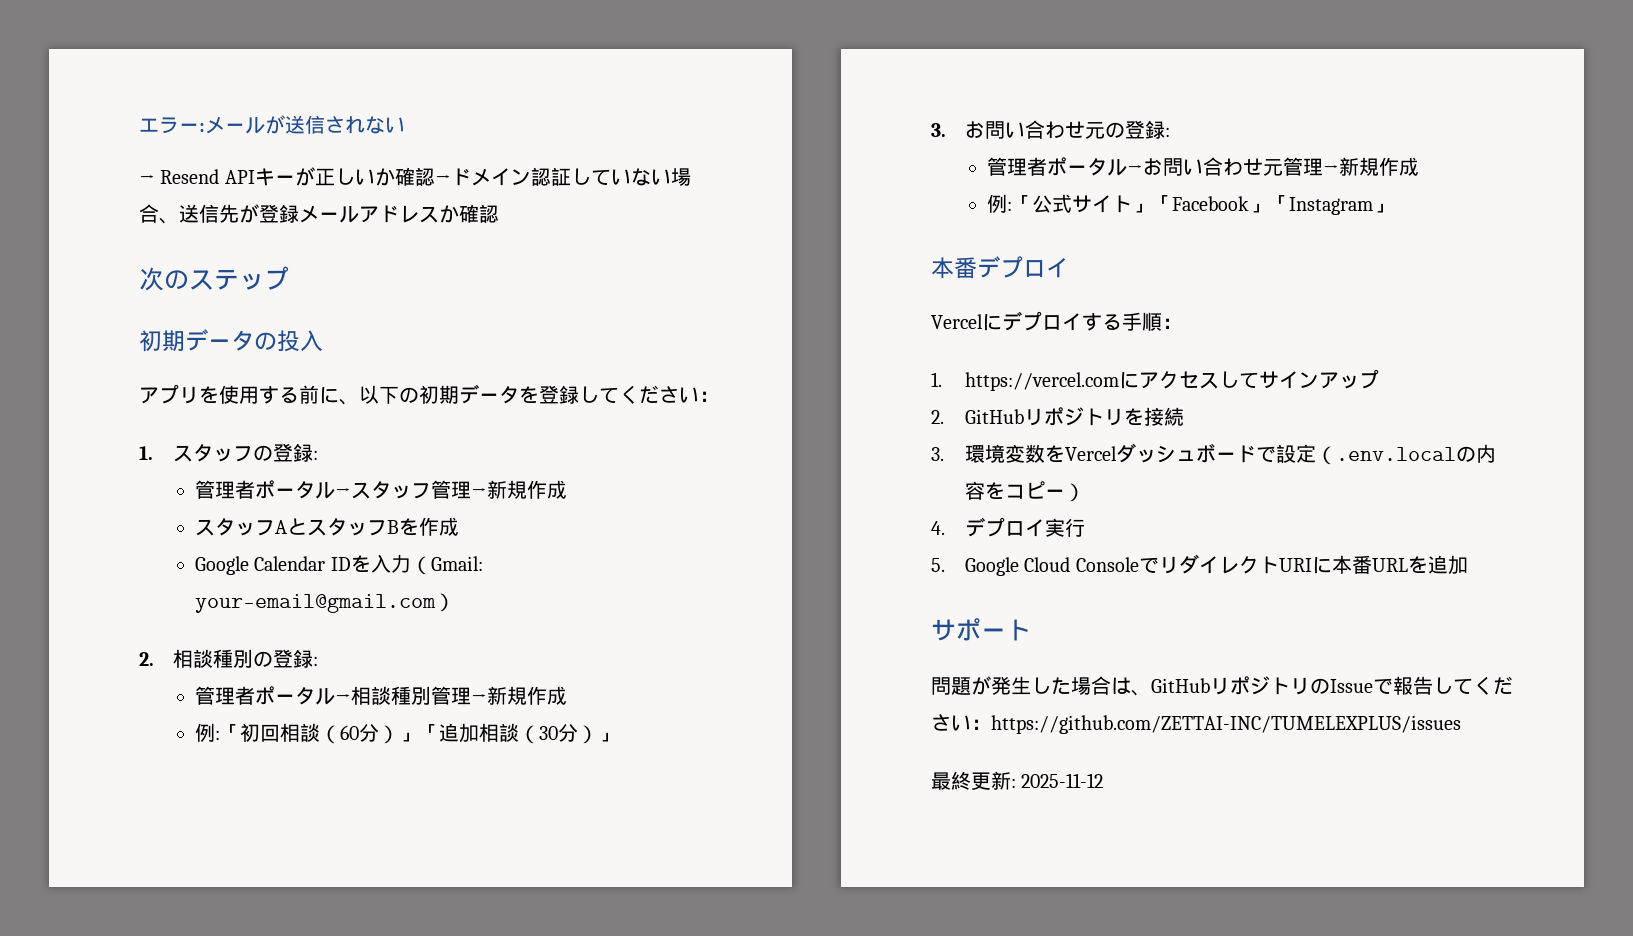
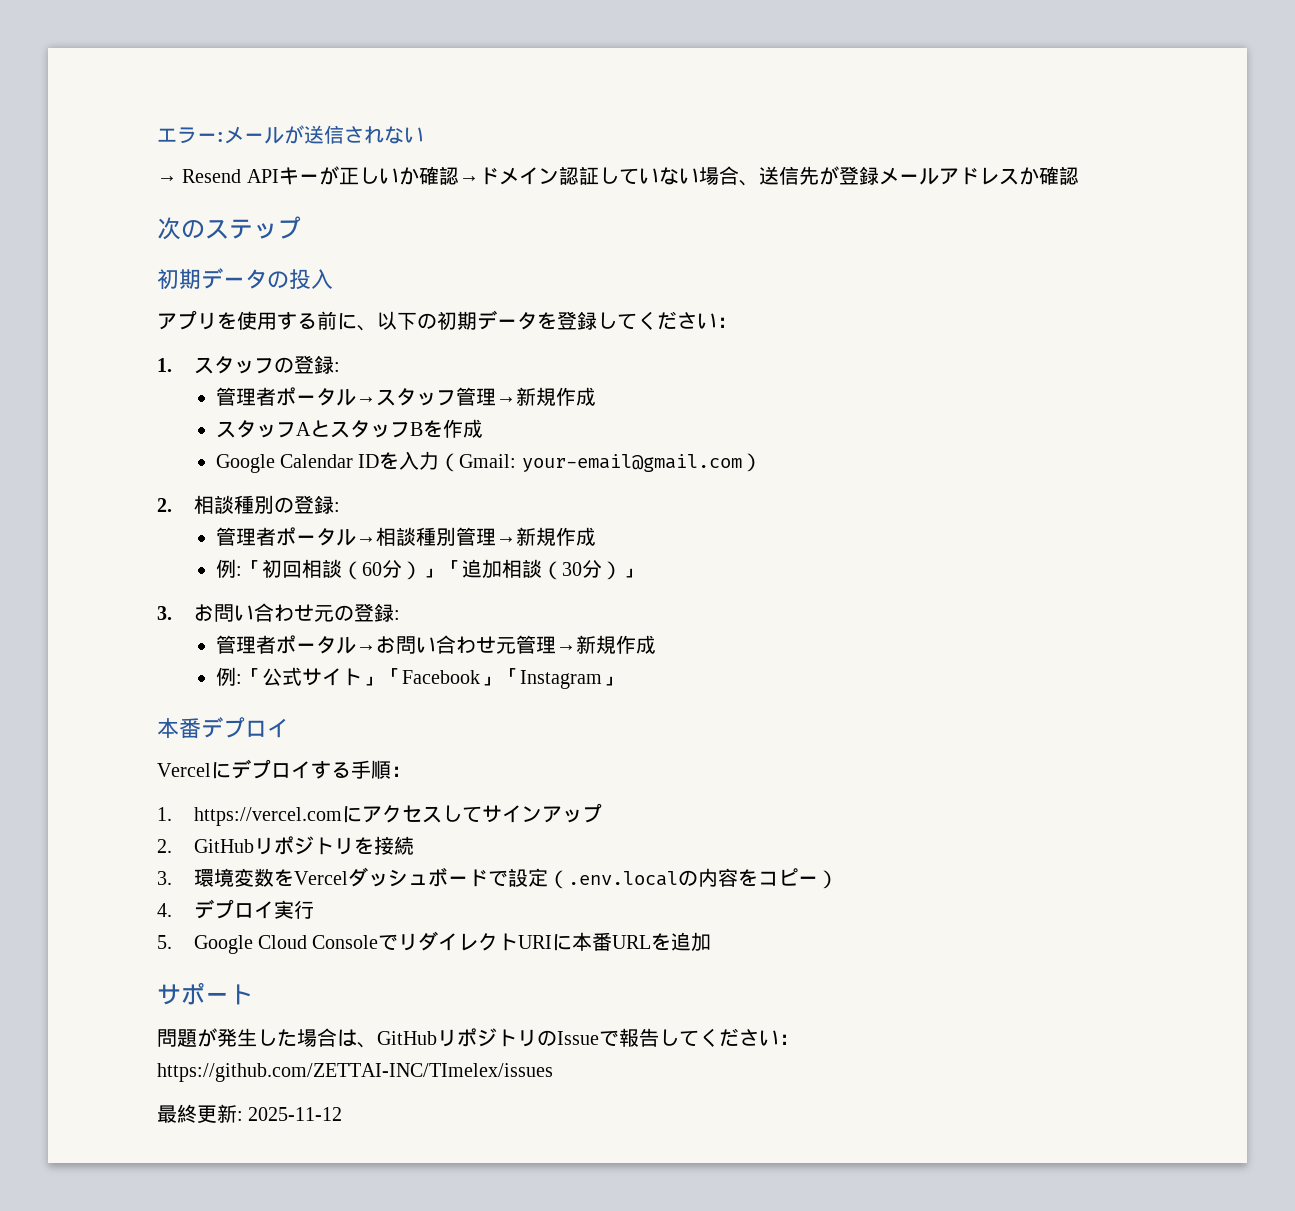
[991,715,1461,734] https://github.com/ZETTAI-INC/TUMELEXPLUS/issues -> [157,1063,553,1082] https://github.com/ZETTAI-INC/TImelex/issues

